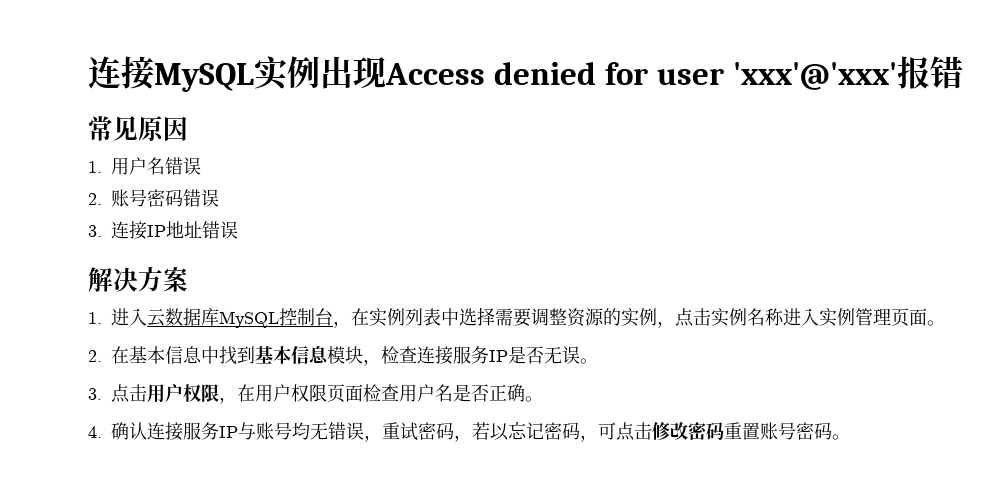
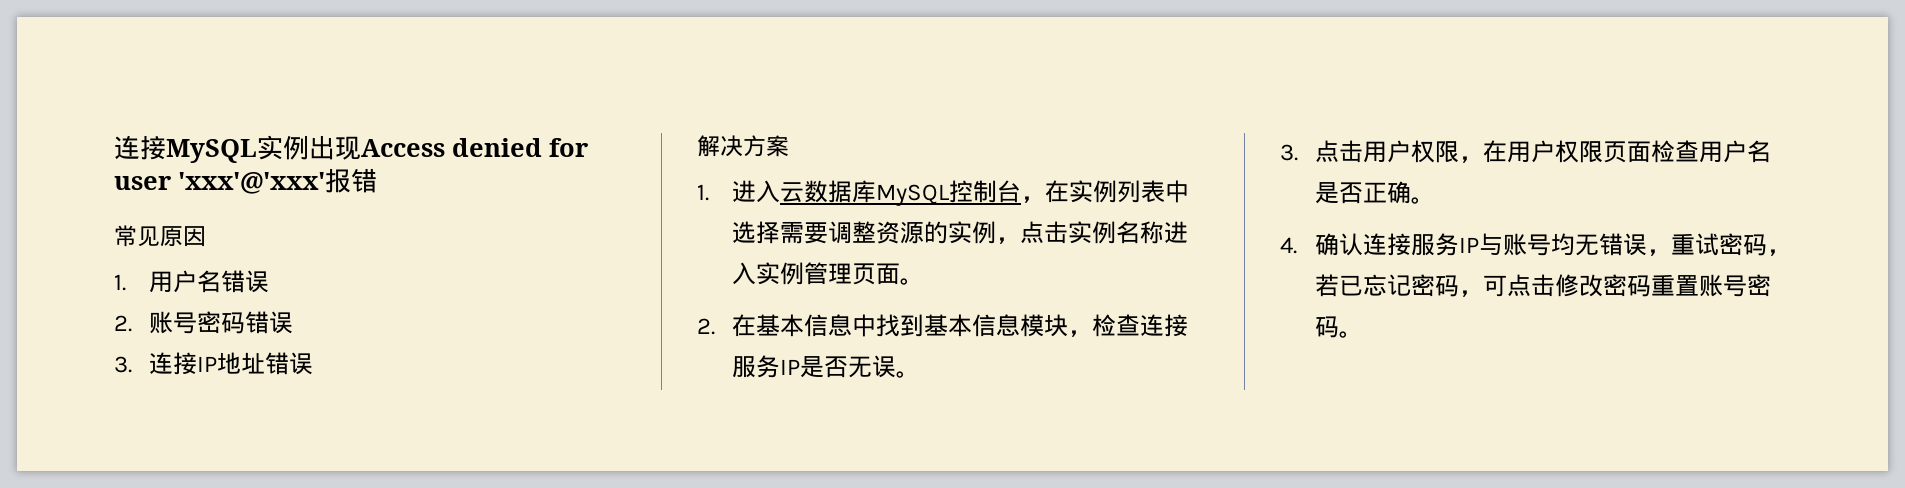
[490,423,509,441] 以 -> [1338,275,1363,296] 已

